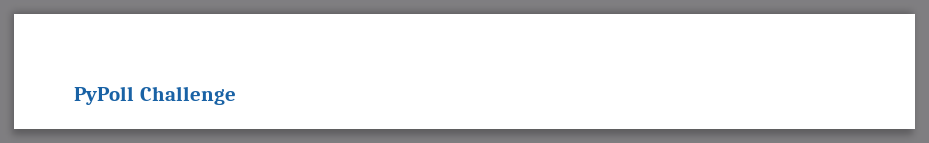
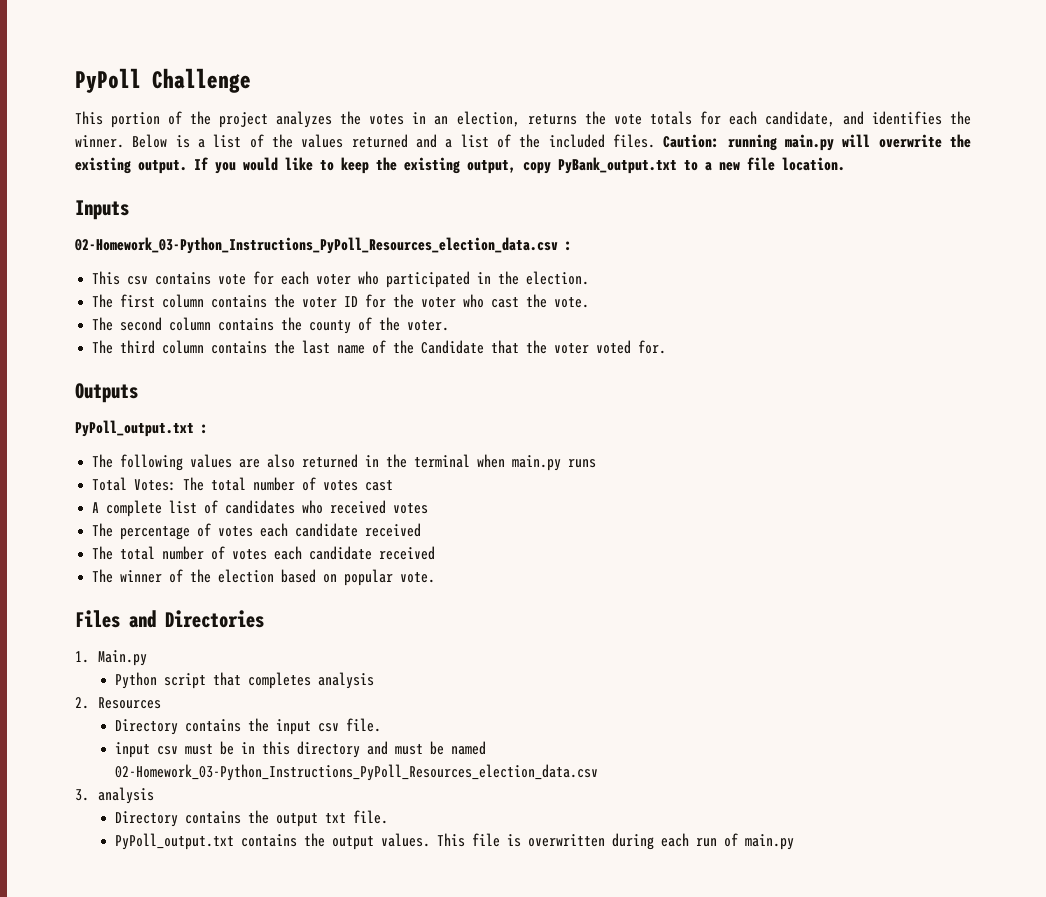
(236, 95) none -> [75,111,971,128] [75,134,972,151] [75,157,845,174] [75,200,129,220] [75,237,572,254] [92,271,590,288] [92,294,590,308] [92,317,450,334] [92,340,667,354] [75,383,138,403] [75,420,208,437] [92,454,597,471] [92,477,394,491] [92,500,429,517] [92,523,422,540] [92,546,436,560] [92,569,436,586] [75,610,264,628] [75,650,148,666] [115,672,375,689] [75,697,162,709] [115,718,382,735] [115,741,487,758] [115,764,599,781] [75,787,155,804] [115,810,389,827] [115,833,795,850] // This portion of the project analyzes the votes in an election, returns the vote totals for each candidate, and identifies the winner. Below is a list of the values returned and a list of the included files. Caution: running main.py will overwrite the existing output. If you would like to keep the existing output, copy PyBank_output.txt to a new file location. // Inputs // 02-Homework_03-Python_Instructions_PyPoll_Resources_election_data.csv : // This csv contains vote for each voter who participated in the election. // The first column contains the voter ID for the voter who cast the vote. // The second column contains the county of the voter. // The third column contains the last name of the Candidate that the voter voted for. // Outputs // PyPoll_output.txt : // The following values are also returned in the terminal when main.py runs // Total Votes: The total number of votes cast // A complete list of candidates who received votes // The percentage of votes each candidate received // The total number of votes each candidate received // The winner of the election based on popular vote. // Files and Directories // 1. Main.py // Python script that completes analysis // 2. Resources // Directory contains the input csv file. // input csv must be in this directory and must be named 02-Homework_03-Python_Instructions_PyPoll_Resources_election_data.csv // 3. analysis // Directory contains the output txt file. // PyPoll_output.txt contains the output values. This file is overwritten during each run of main.py

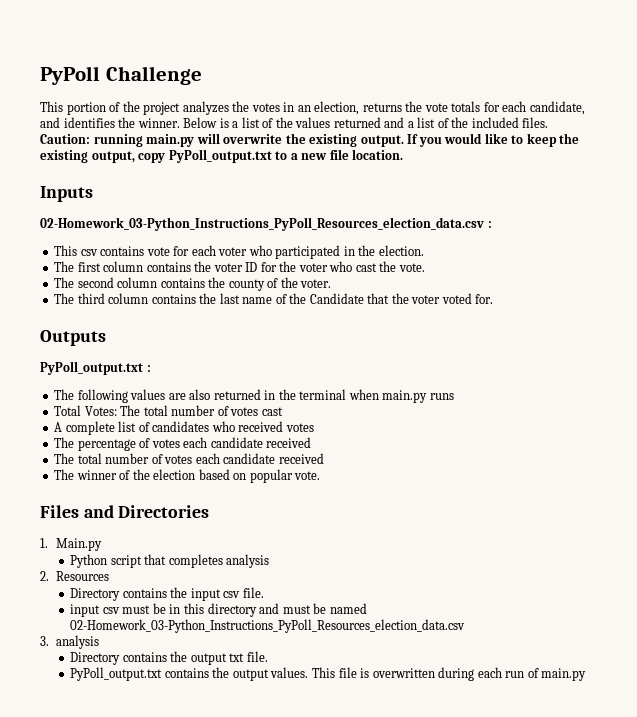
[558,157,677,174] PyBank_output.txt -> [168,149,272,163] PyPoll_output.txt

